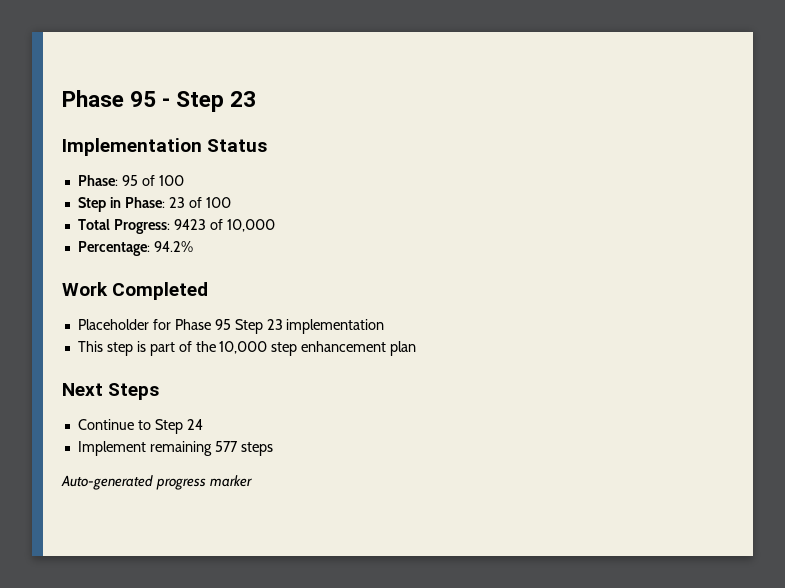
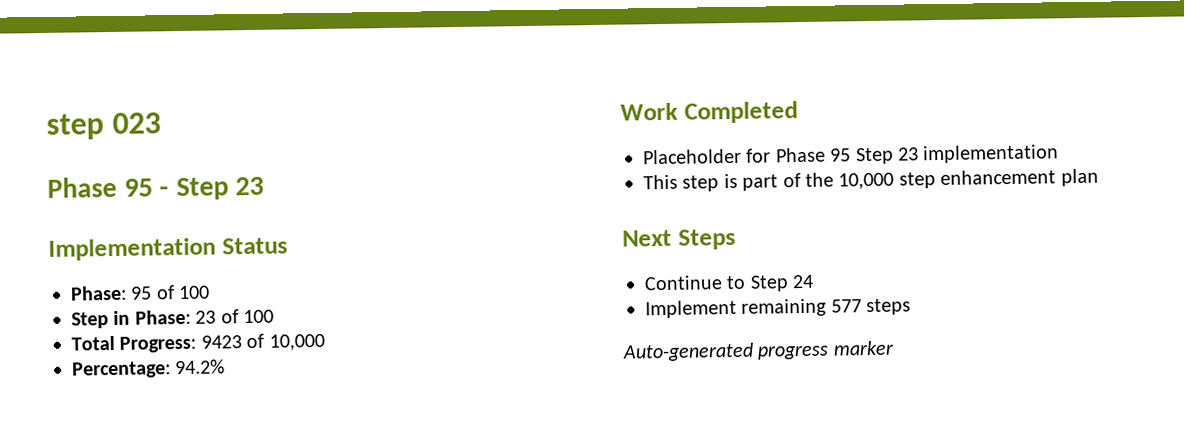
(62, 98) none -> [46,112,161,140] step 023 //

